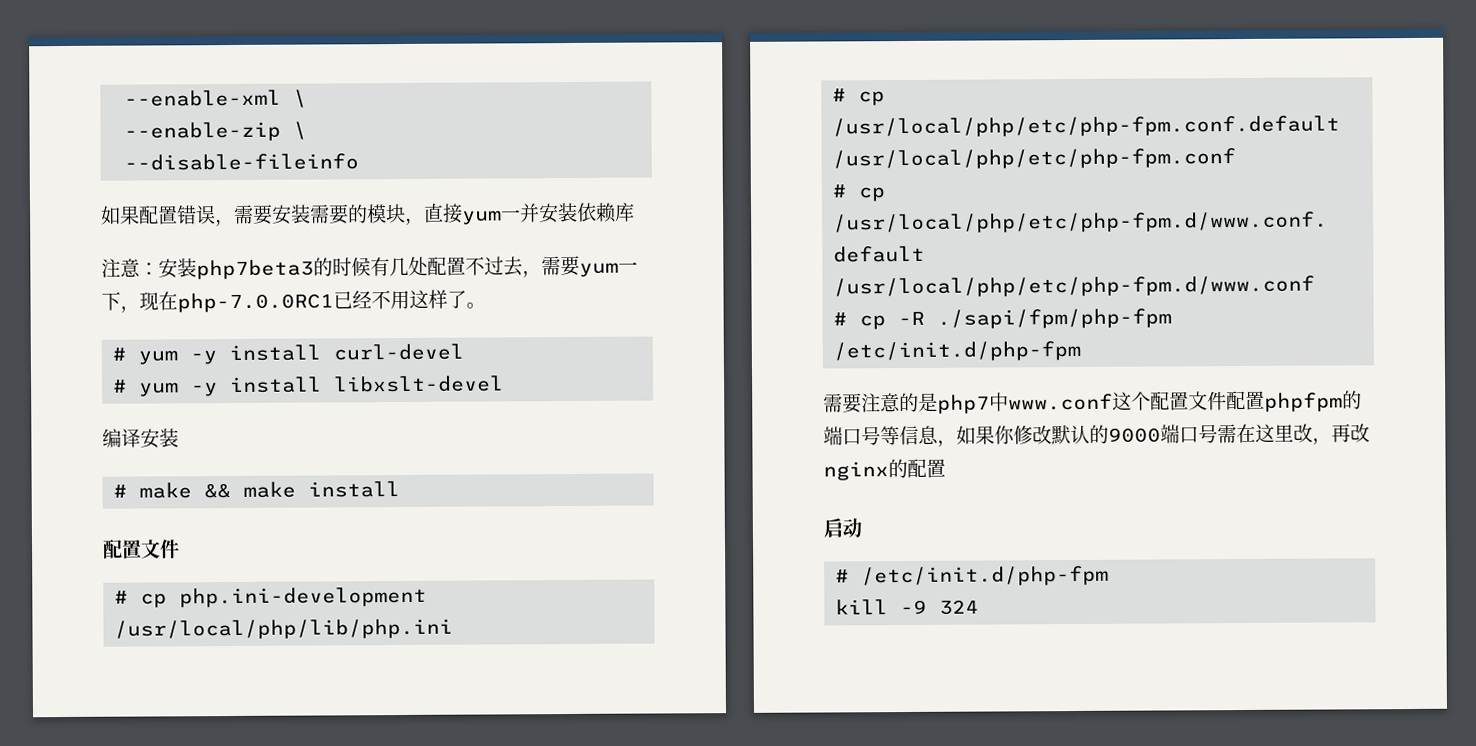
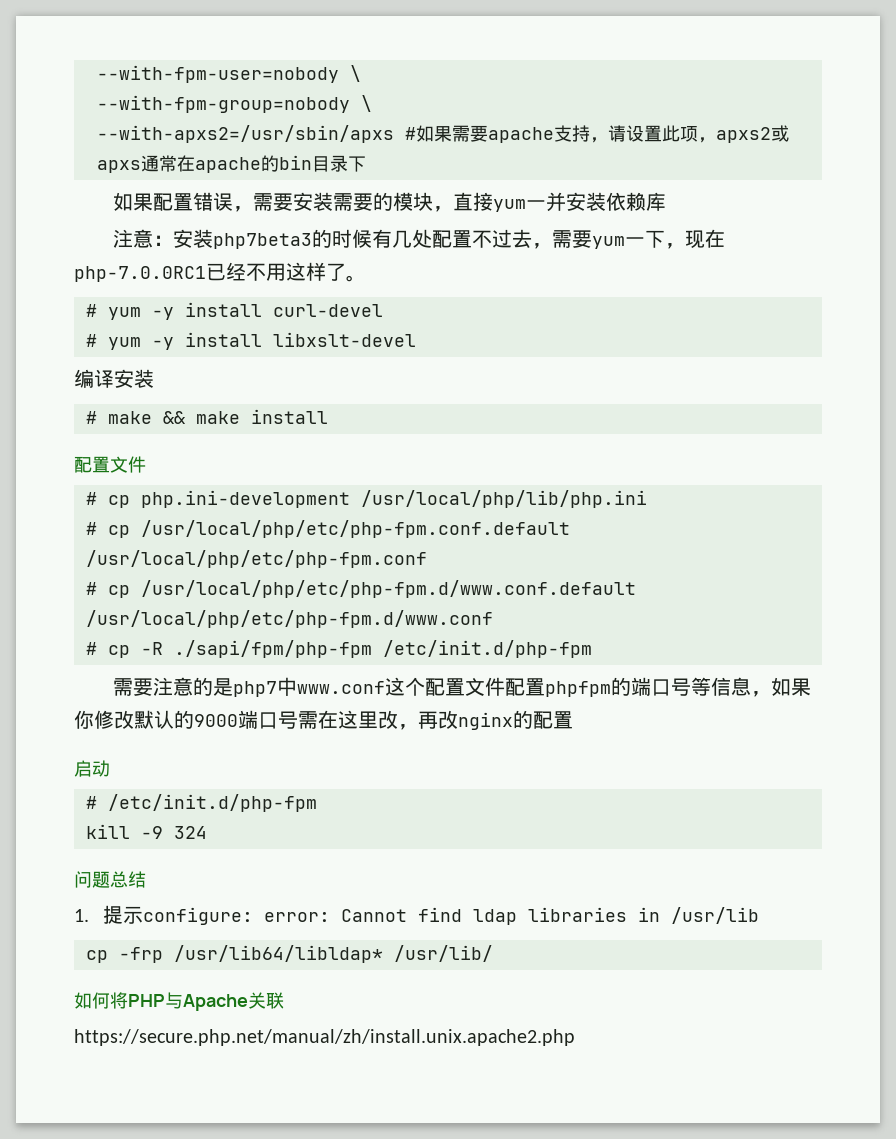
[124,89,308,108] [124,121,308,142] [124,153,360,171] --enable-xml \ // --enable-zip \ // --disable-fileinfo -> [97,65,361,83] [97,95,372,113] [97,125,789,143] [97,155,366,173] --with-fpm-user=nobody \ // --with-fpm-group=nobody \ // --with-apxs2=/usr/sbin/apxs #如果需要apache支持，请设置此项，apxs2或apxs通常在apache的bin目录下
(980, 607) none -> [74,871,146,888] [74,905,759,925] [86,945,493,963] [74,992,284,1011] [74,1029,575,1046] // 问题总结 // 1.提示configure: error: Cannot find ldap libraries in /usr/lib // cp -frp /usr/lib64/libldap* /usr/lib/ // 如何将PHP与Apache关联 // https://secure.php.net/manual/zh/install.unix.apache2.php

